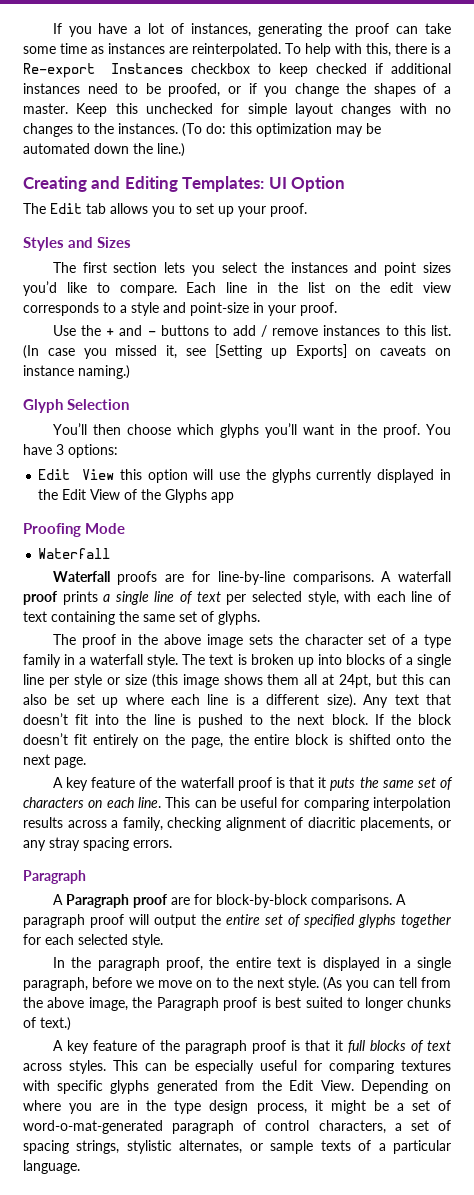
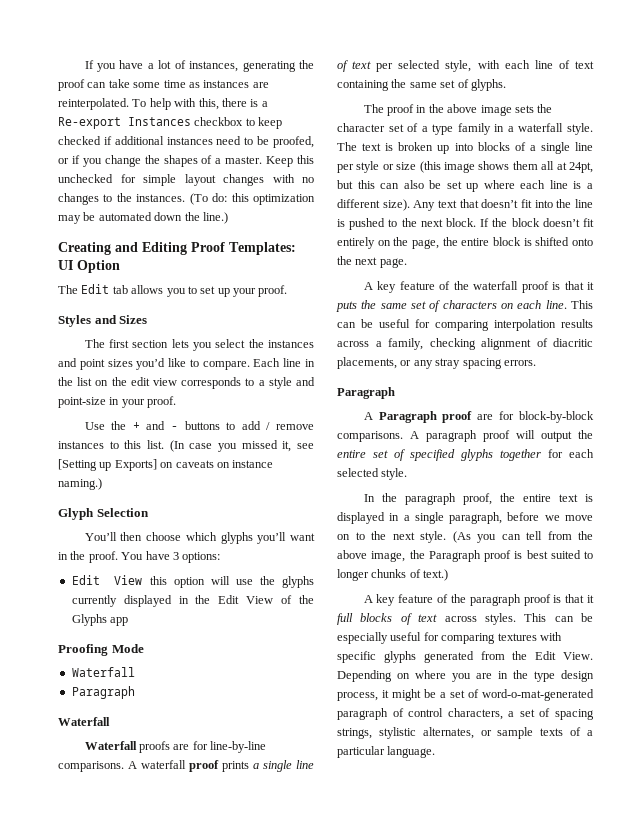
(178, 184) none -> [191,242,225,252] Proof
(111, 553) none -> [71,686,135,699] [58,717,110,726] // Paragraph // Waterfall

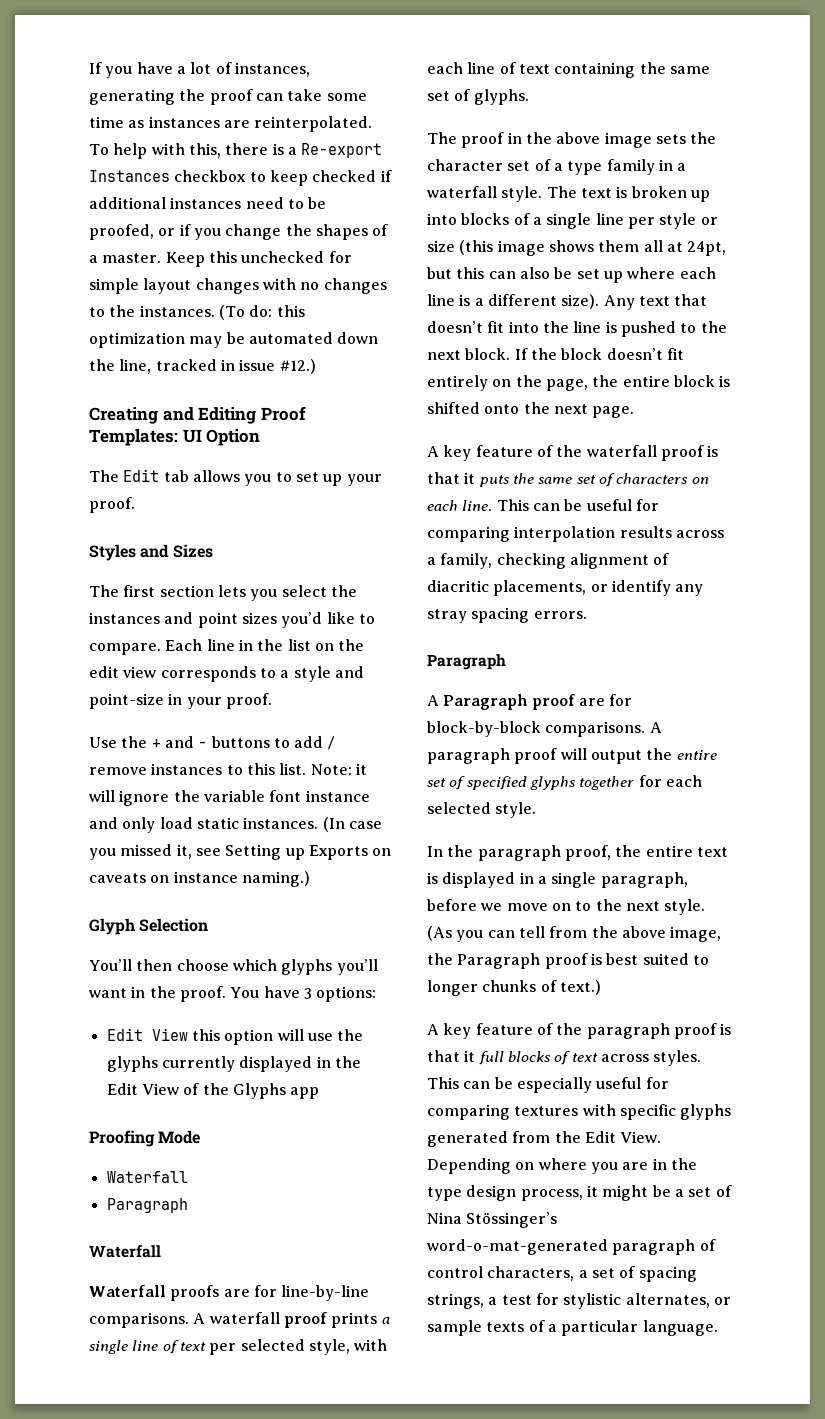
[202,212,228,224] line.) -> [119,359,316,374] line, tracked in issue #12.)
(164, 444) none -> [310,763,367,775] [89,790,370,806] [89,817,319,833] Note: it will ignore the variable font instance and only load static instances.
[58,459,157,471] [Setting up Exports] -> [225,844,368,860] Setting up Exports
(412, 363) none -> [611,580,671,596] identify
(479, 693) none -> [427,1212,558,1228] Nina Stössinger’s
(372, 733) none -> [488,1293,559,1305] a test for

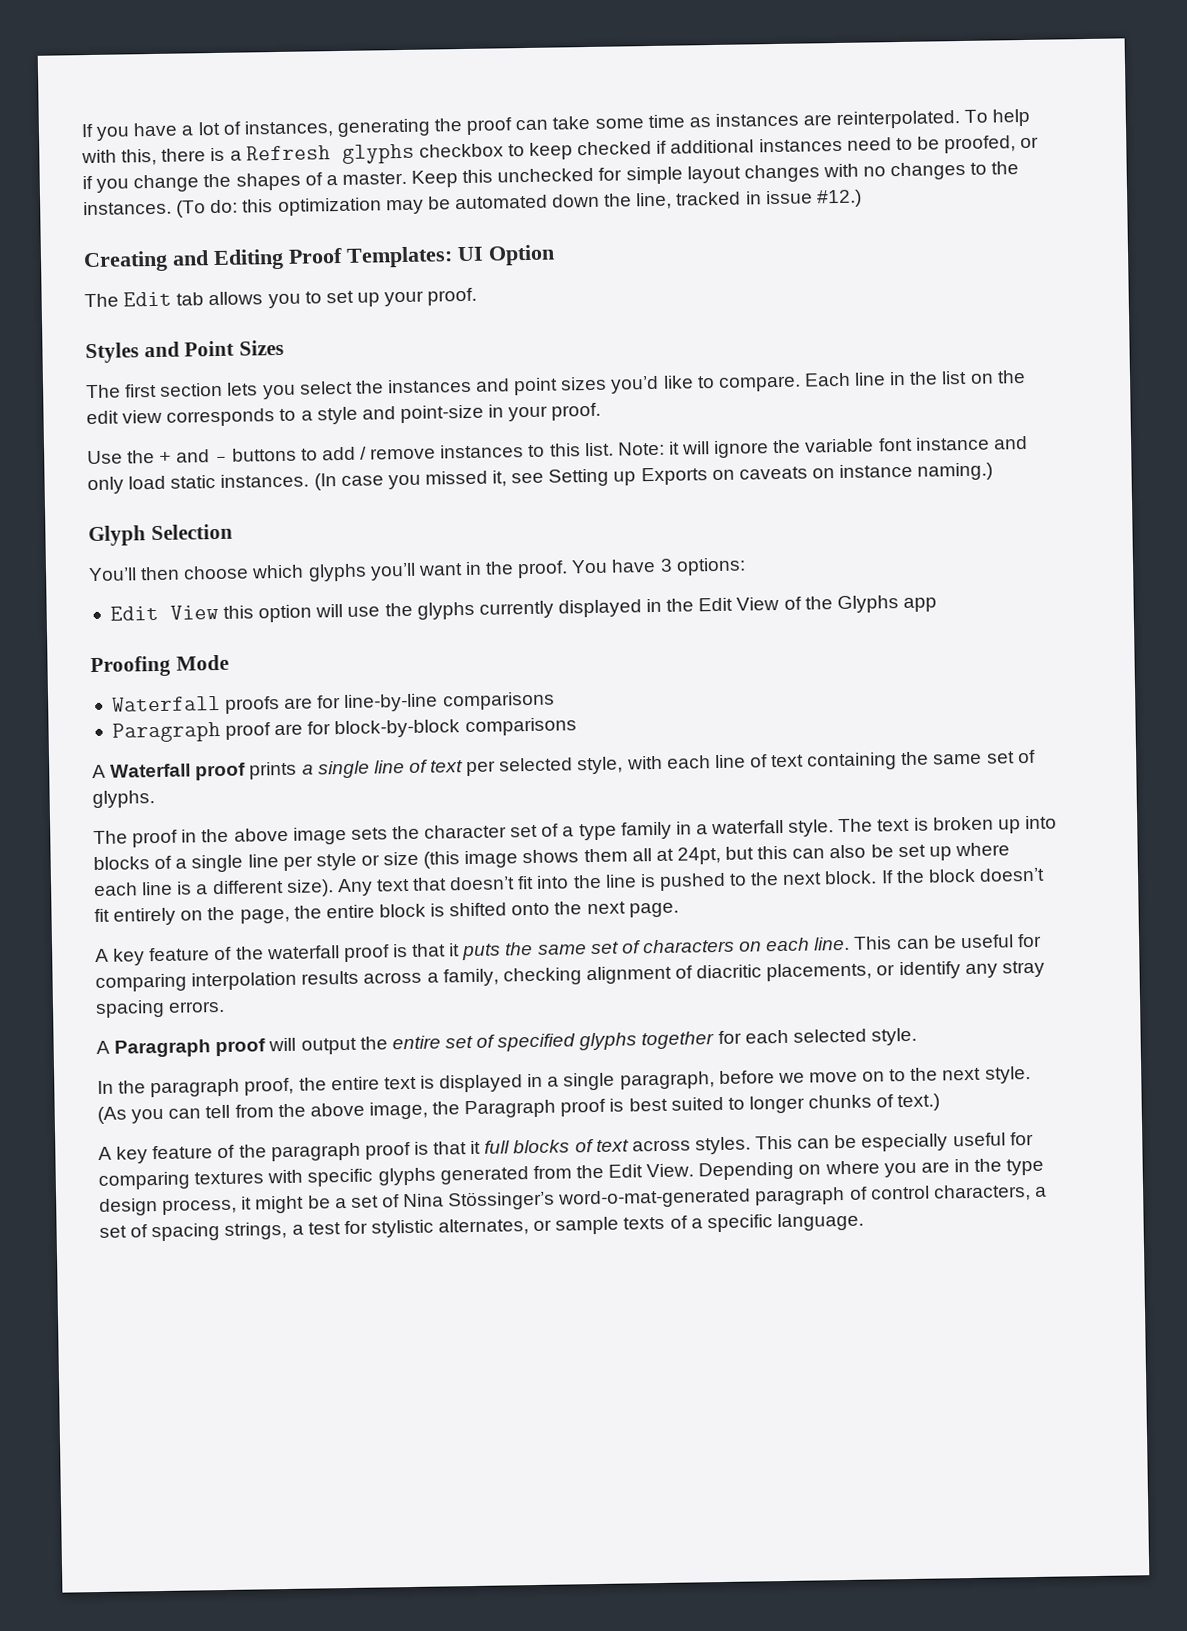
[301,143,383,158] [89,170,170,182] Re-export Instances -> [245,143,415,164] Refresh glyphs
(170, 551) none -> [184,340,235,357] Point
[106,1198,188,1213] [89,1245,161,1258] [89,1285,166,1297] // Paragraph // Waterfall // Waterfall -> (221, 704) none
[89,1312,280,1328] comparisons. A waterfall -> [442,691,555,711] [111,717,577,743] [92,763,192,779] comparisons // Paragraph proof are for block-by-block comparisons // A Waterfall
[427,654,506,670] // Paragraph -> (226, 1006) none
[578,694,633,706] [427,721,662,737] [427,748,558,764] are for block-by-block comparisons. A paragraph proof -> (267, 1047) none
[561,1320,639,1336] particular -> [706,1214,773,1233] specific

